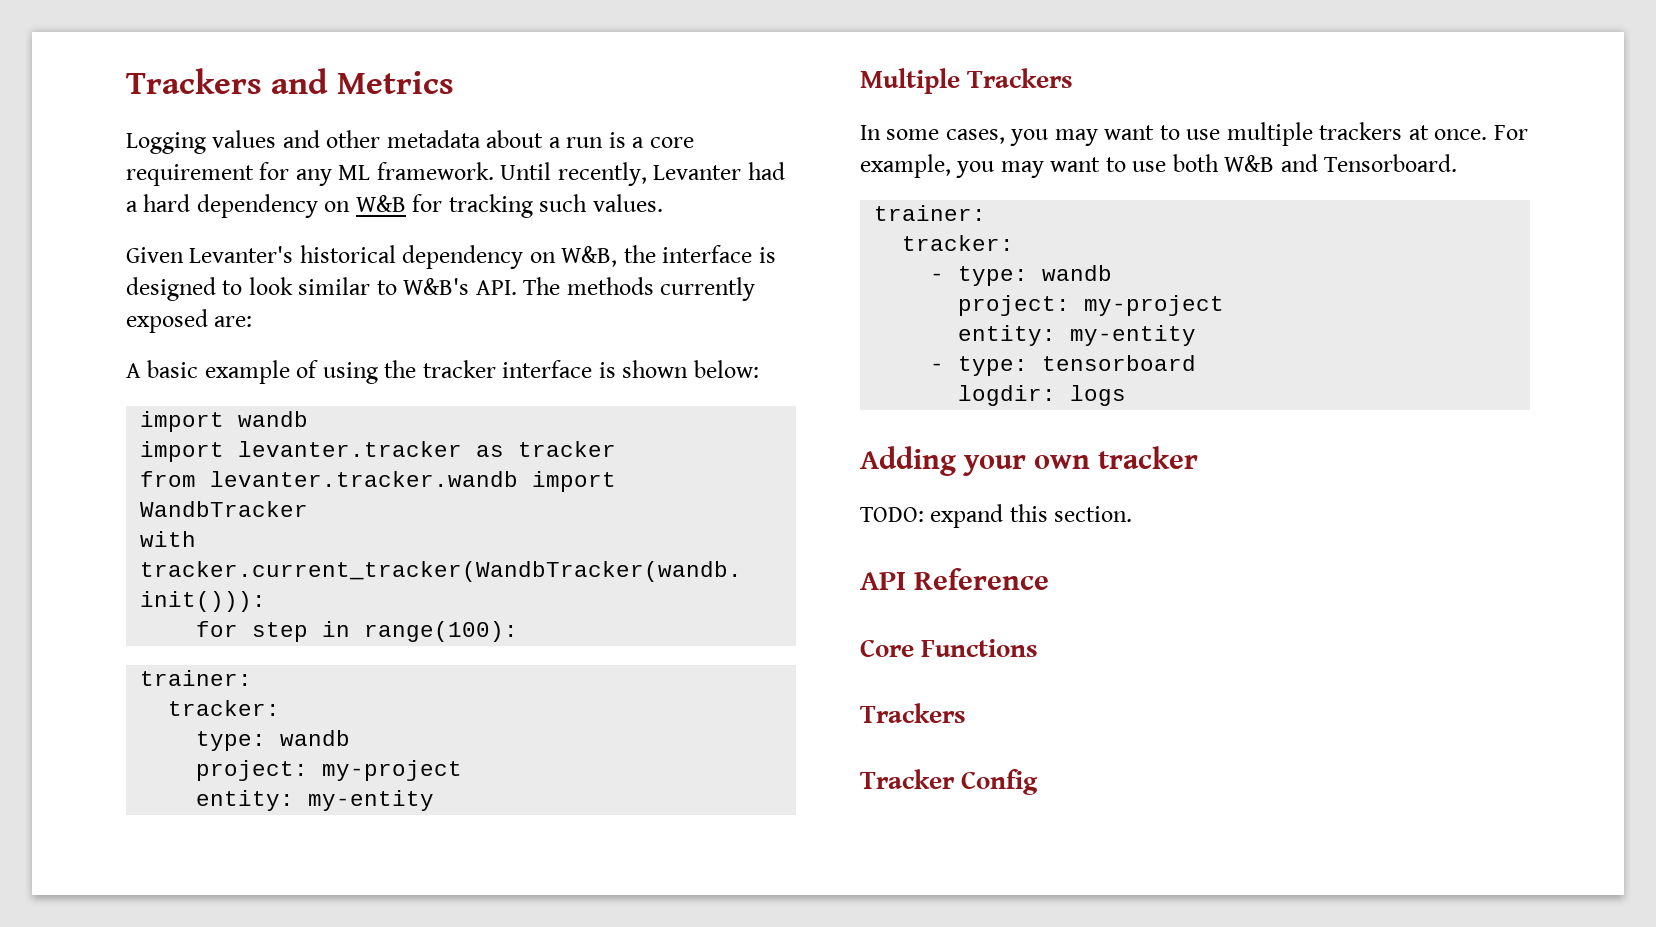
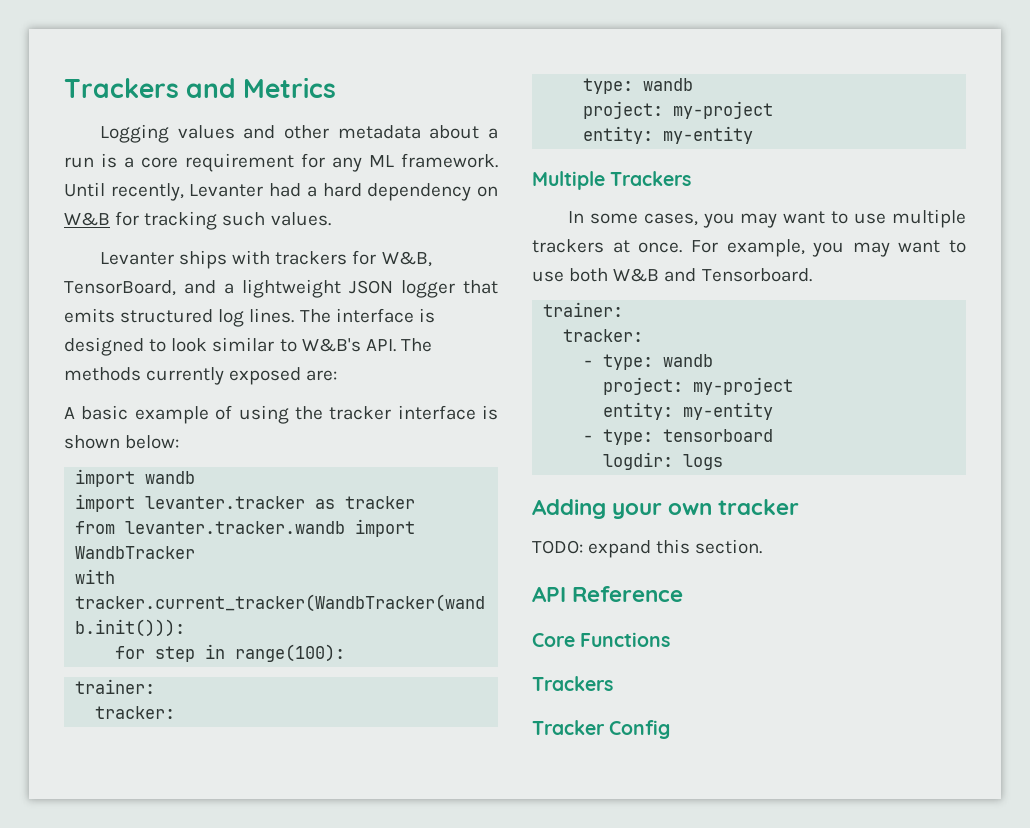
[126,245,656,269] Given Levanter's historical dependency on W&B, the -> [99,250,432,269] [64,279,498,298] [64,308,331,327] Levanter ships with trackers for W&B, TensorBoard, and a lightweight JSON logger that emits structured log lines. The

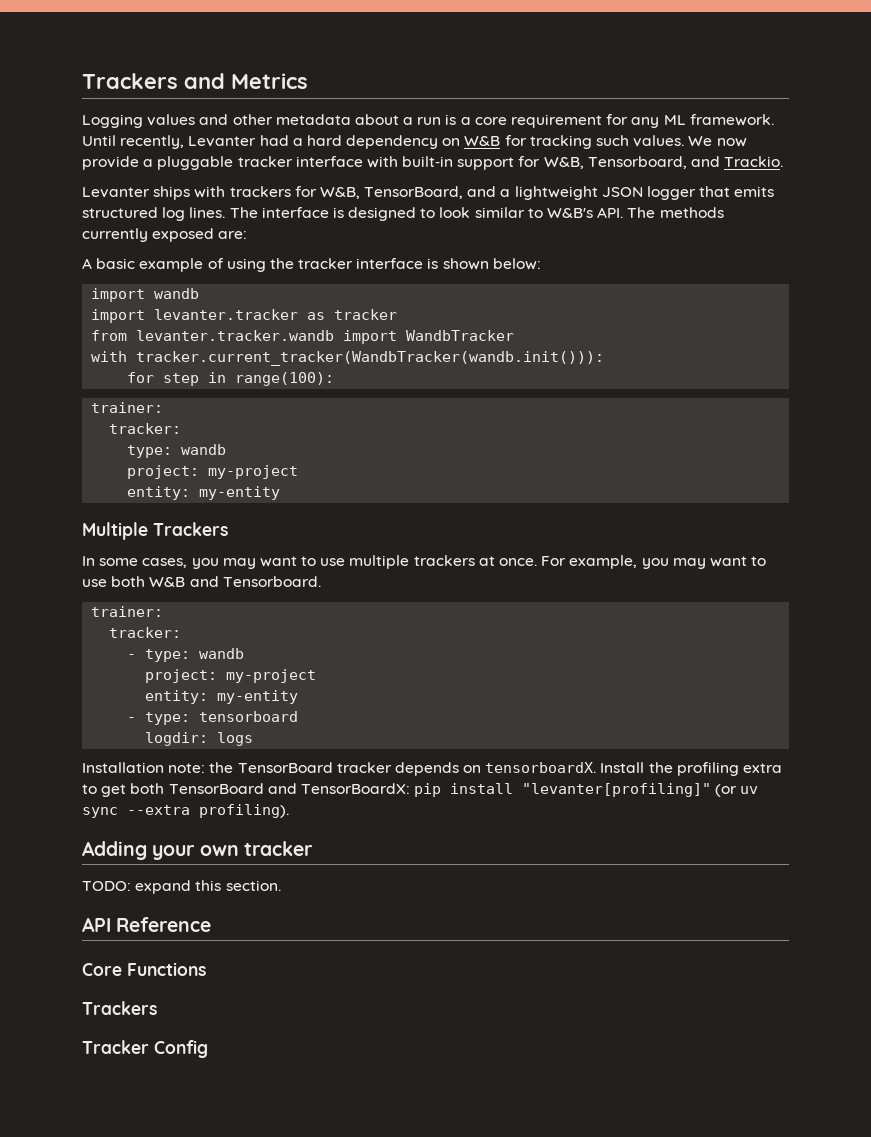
(331, 219) none -> [688,136,747,147] [82,156,784,170] We now provide a pluggable tracker interface with built‑in support for W&B, Tensorboard, and Trackio.
(724, 462) none -> [82,762,783,776] [82,783,759,797] [82,804,289,818] // Installation note: the TensorBoard tracker depends on tensorboardX. Install the profiling extra to get both TensorBoard and TensorBoardX: pip install "levanter[profiling]" (or uv sync --extra profiling).

